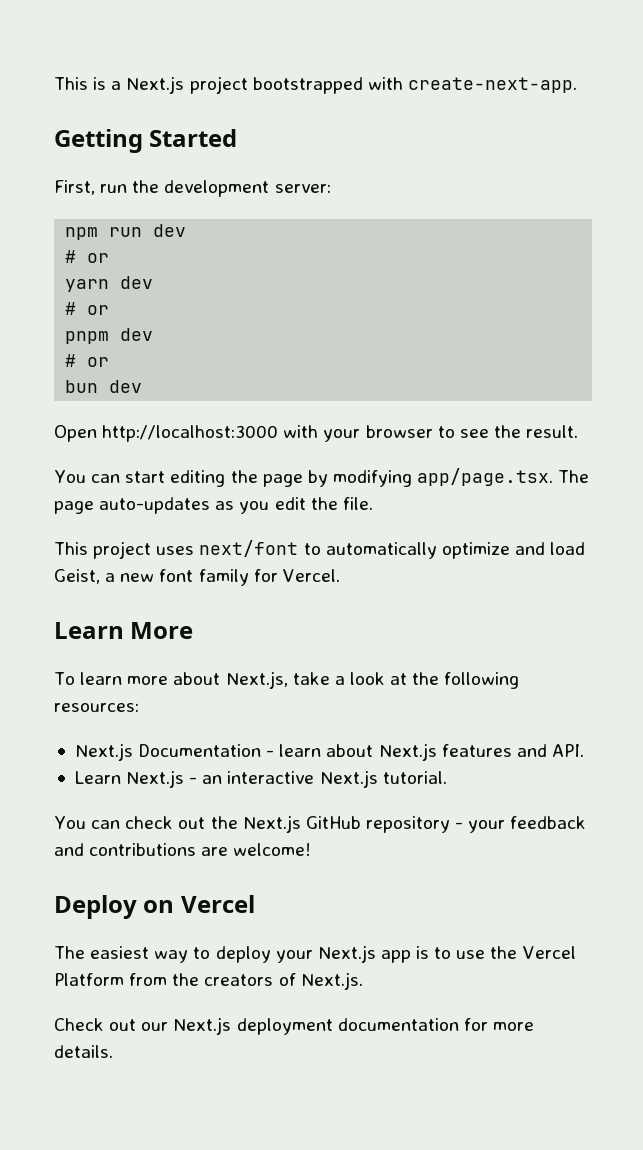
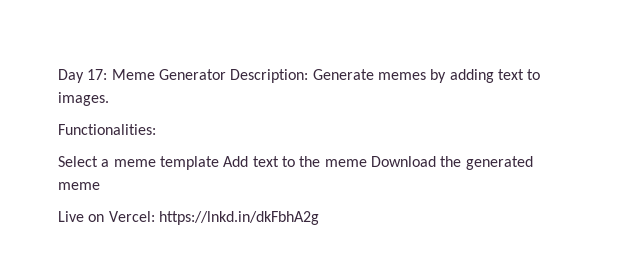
[54,76,577,94] [54,129,238,153] [54,180,331,197] [65,224,187,240] [65,250,110,263] [65,276,154,292] [65,302,110,315] [65,328,154,344] [65,354,110,367] [65,380,143,393] [54,425,579,442] [54,468,590,487] [54,497,373,514] [54,540,586,559] [54,569,340,586] [54,622,194,639] [54,671,520,689] [54,703,139,712] [74,743,584,761] [74,770,447,788] [54,815,587,833] [54,843,312,856] [54,895,255,919] [54,945,576,963] [54,972,363,990] [54,1017,534,1035] [54,1045,113,1058] This is a Next.js project bootstrapped with create-next-app. // Getting Started // First, run the development server: // npm run dev // # or // yarn dev // # or // pnpm dev // # or // bun dev // Open http://localhost:3000 with your browser to see the result. // You can start editing the page by modifying app/page.tsx. The page auto-updates as you edit the file. // This project uses next/font to automatically optimize and load Geist, a new font family for Vercel. // Learn More // To learn more about Next.js, take a look at the following resources: // Next.js Documentation - learn about Next.js features and API. // Learn Next.js - an interactive Next.js tutorial. // You can check out the Next.js GitHub repository - your feedback and contributions are welcome! // Deploy on Vercel // The easiest way to deploy your Next.js app is to use the Vercel Platform from the creators of Next.js. // Check out our Next.js deployment documentation for more details. -> [58,69,541,83] [58,92,109,106] [58,124,156,135] [58,156,533,170] [58,182,100,190] [58,211,319,225] Day 17: Meme Generator Description: Generate memes by adding text to images. // Functionalities: // Select a meme template Add text to the meme Download the generated meme // Live on Vercel: https://lnkd.in/dkFbhA2g

